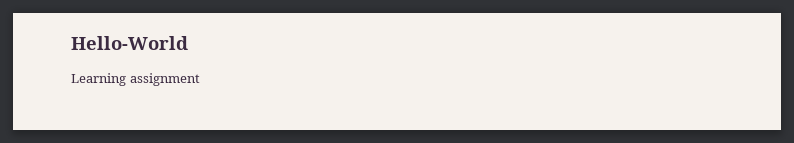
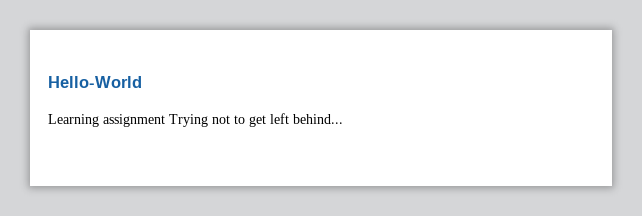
(200, 79) none -> [169,113,343,127] Trying not to get left behind...

